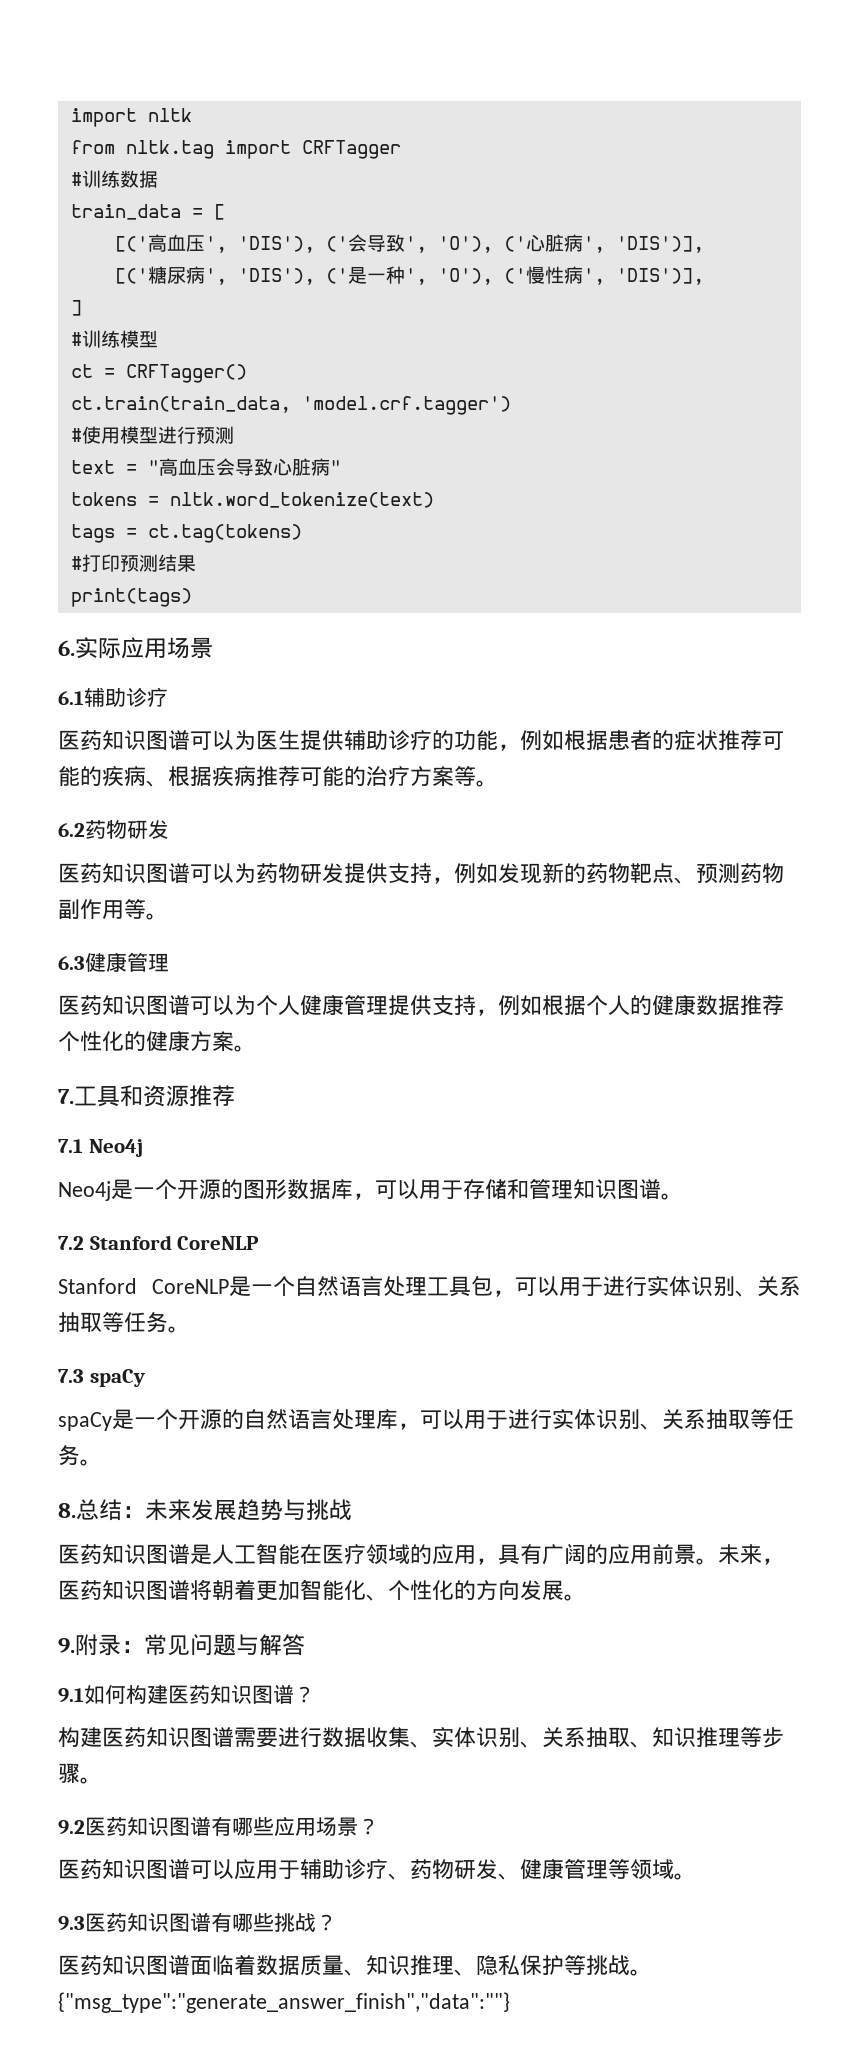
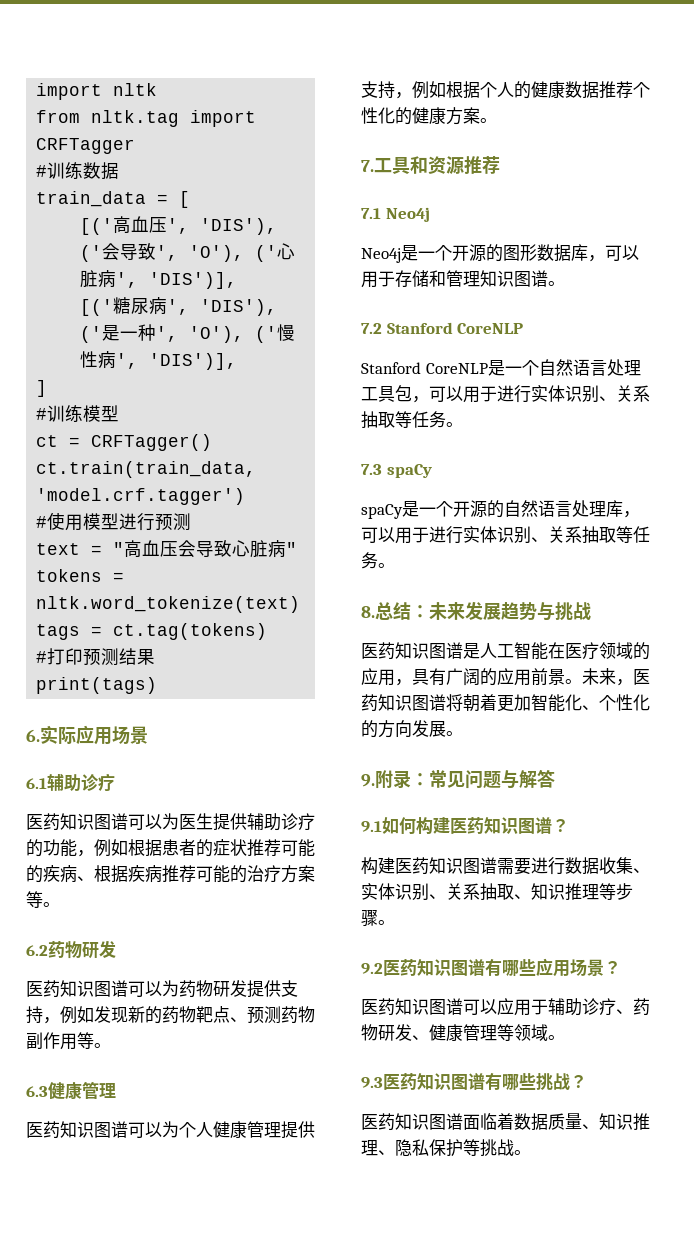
[58,1992,510,2013] {"msg_type":"generate_answer_finish","data":""} -> (531, 1152) none

